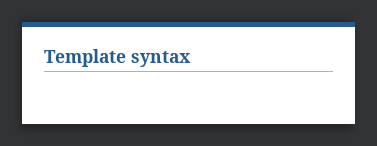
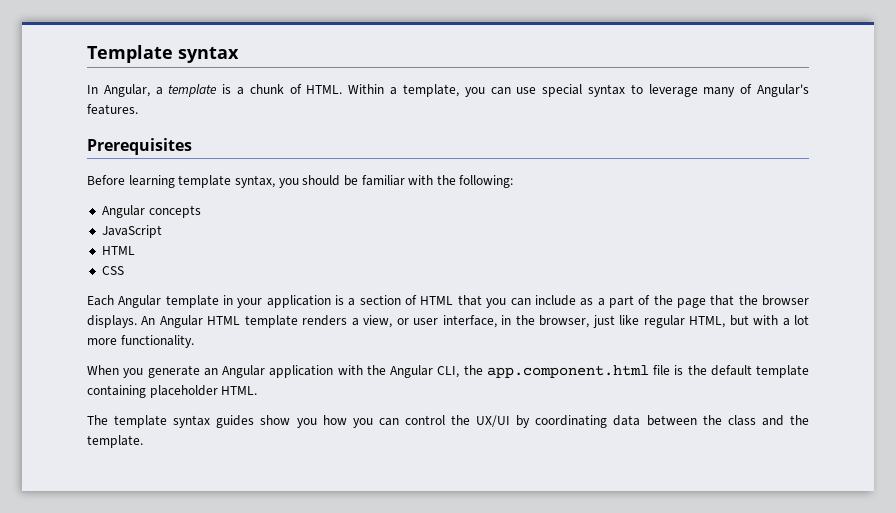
(191, 59) none -> [87,84,809,97] [87,104,138,115] [87,138,192,155] [87,175,514,188] [101,205,201,218] [101,225,162,238] [101,246,135,255] [101,266,124,275] [87,295,809,308] [87,315,810,328] [87,335,194,348] [87,365,809,378] [87,385,258,398] [87,415,809,428] [87,435,143,448] // In Angular, a template is a chunk of HTML. Within a template, you can use special syntax to leverage many of Angular's features. // Prerequisites // Before learning template syntax, you should be familiar with the following: // Angular concepts // JavaScript // HTML // CSS // Each Angular template in your application is a section of HTML that you can include as a part of the page that the browser displays. An Angular HTML template renders a view, or user interface, in the browser, just like regular HTML, but with a lot more functionality. // When you generate an Angular application with the Angular CLI, the app.component.html file is the default template containing placeholder HTML. // The template syntax guides show you how you can control the UX/UI by coordinating data between the class and the template.

